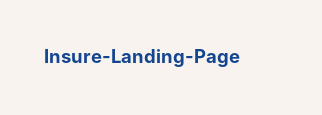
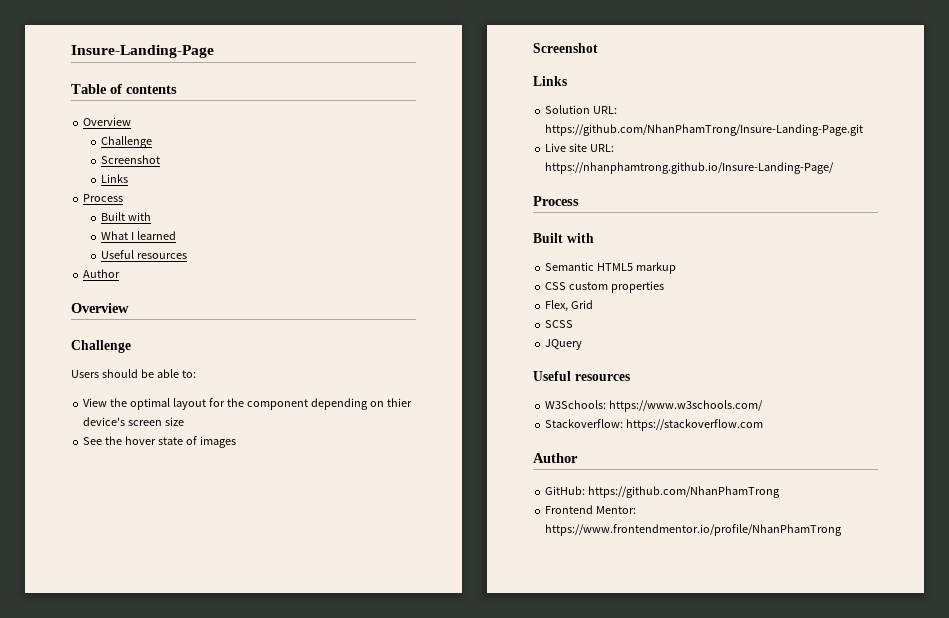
(240, 58) none -> [71,84,177,94] [83,117,132,126] [100,136,152,148] [100,155,160,164] [100,174,128,183] [83,194,124,202] [100,212,151,221] [100,231,176,240] [100,250,187,259] [83,269,121,278] [71,303,129,313] [71,340,131,353] [71,369,196,378] [83,398,412,410] [83,417,185,426] [83,436,236,448] [533,43,598,53] [533,76,567,86] [545,105,618,114] [545,124,864,136] [545,143,615,152] [545,162,835,174] [533,196,579,206] [533,233,594,243] [545,262,677,274] [545,281,665,293] [545,300,594,312] [545,320,574,328] [545,339,583,350] [533,371,630,381] [545,400,764,412] [545,419,764,431] [533,453,578,463] [545,486,781,498] [545,505,637,514] [545,524,843,536] // Table of contents // Overview // Challenge // Screenshot // Links // Process // Built with // What I learned // Useful resources // Author // Overview // Challenge // Users should be able to: // View the optimal layout for the component depending on thier device's screen size // See the hover state of images // Screenshot // Links // Solution URL: https://github.com/NhanPhamTrong/Insure-Landing-Page.git // Live site URL: https://nhanphamtrong.github.io/Insure-Landing-Page/ // Process // Built with // Semantic HTML5 markup // CSS custom properties // Flex, Grid // SCSS // JQuery // Useful resources // W3Schools: https://www.w3schools.com/ // Stackoverflow: https://stackoverflow.com // Author // GitHub: https://github.com/NhanPhamTrong // Frontend Mentor: https://www.frontendmentor.io/profile/NhanPhamTrong

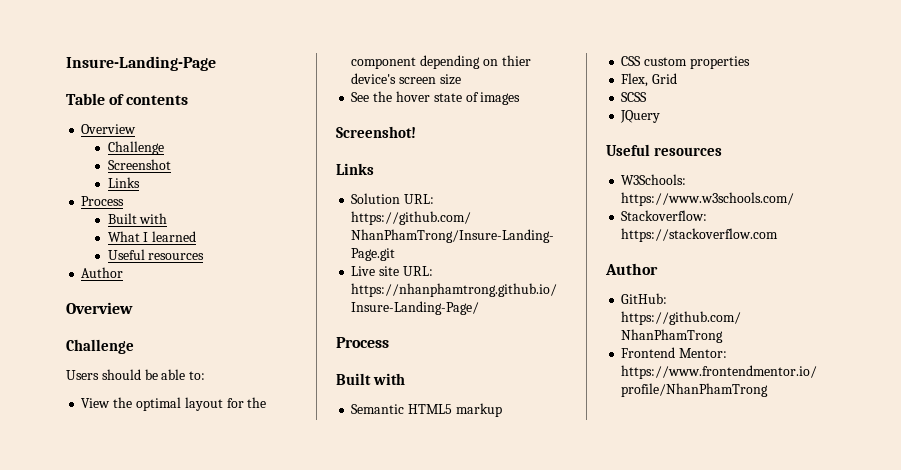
[533,43,598,53] Screenshot -> [336,126,416,138] Screenshot!

